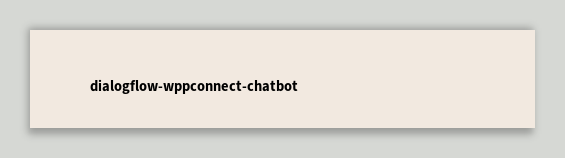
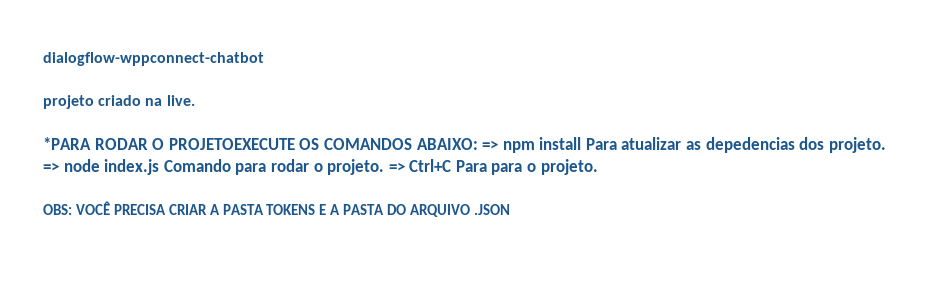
(298, 86) none -> [43,95,195,109] [43,137,886,153] [43,159,598,175] [43,201,510,217] // projeto criado na live. // *PARA RODAR O PROJETOEXECUTE OS COMANDOS ABAIXO: => npm install Para atualizar as depedencias dos projeto. => node index.js Comando para rodar o projeto. => Ctrl+C Para para o projeto. // OBS: VOCÊ PRECISA CRIAR A PASTA TOKENS E A PASTA DO ARQUIVO .JSON

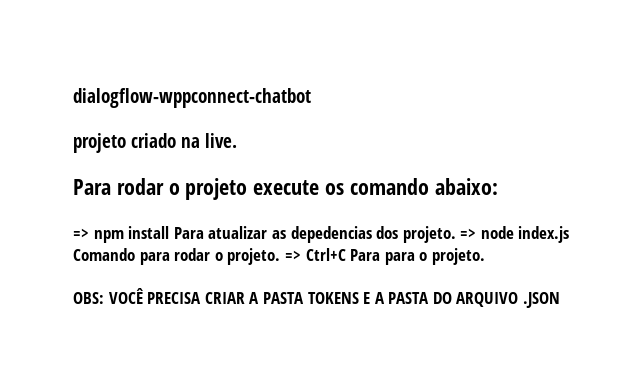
[43,137,478,150] *PARA RODAR O PROJETOEXECUTE OS COMANDOS ABAIXO: -> [73,178,498,200] Para rodar o projeto execute os comando abaixo: //

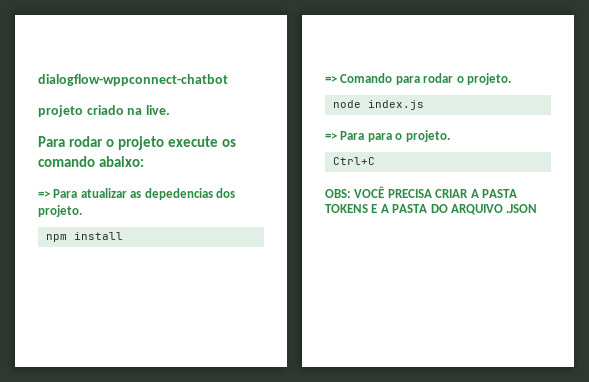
[93,226,170,243] npm install -> (50, 194) none
[460,226,570,243] => node index.js -> [45,232,123,242] [325,75,337,83] // npm install // =>
[284,248,346,261] => Ctrl+C -> [332,100,424,110] [325,132,337,140] // node index.js // =>
(485, 256) none -> [332,157,375,165] // Ctrl+C

